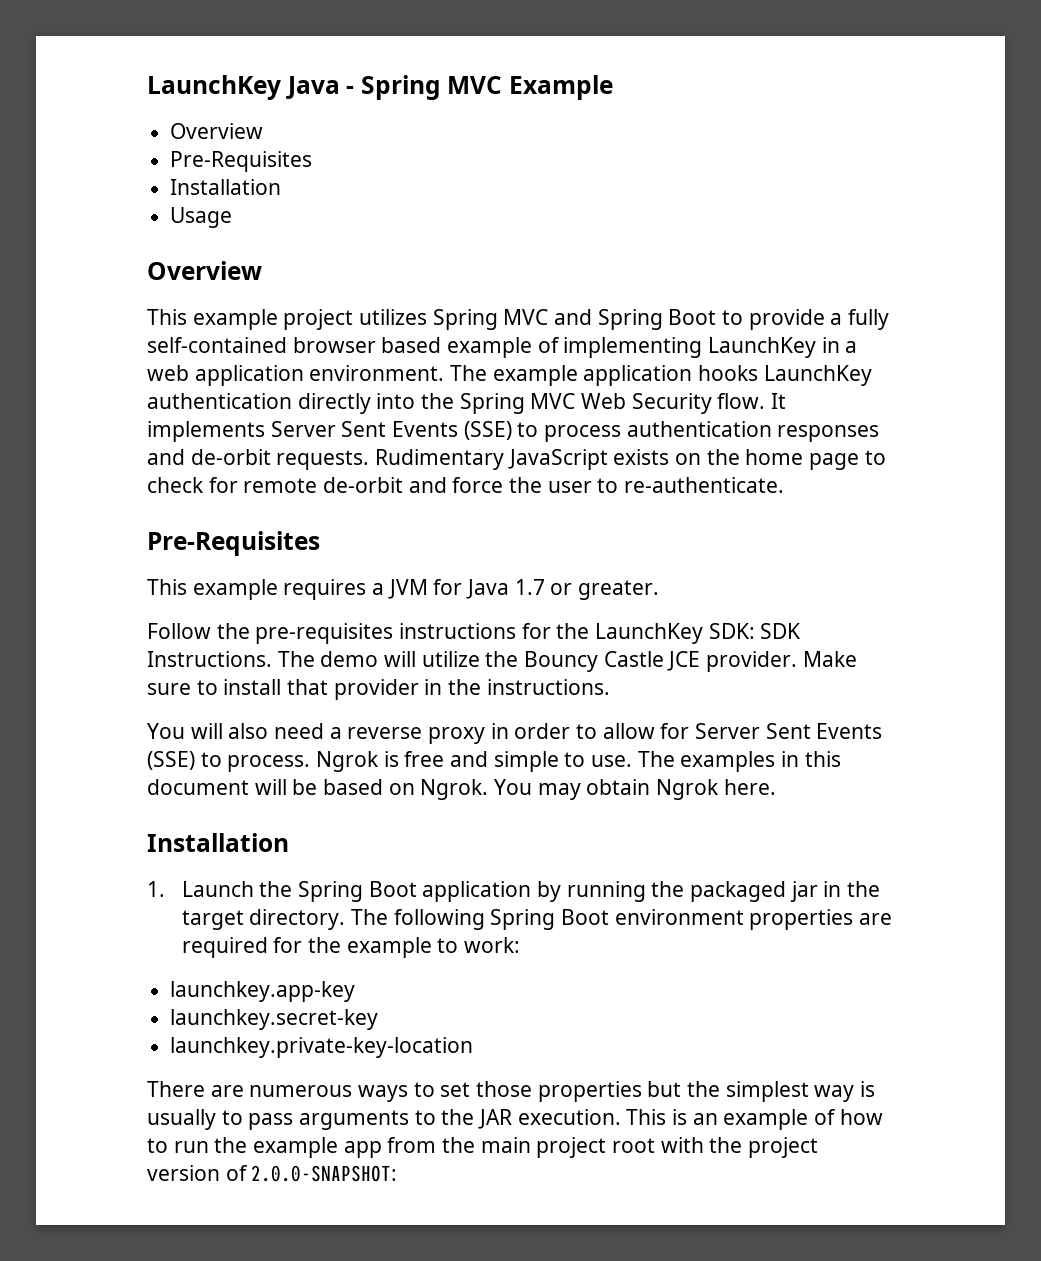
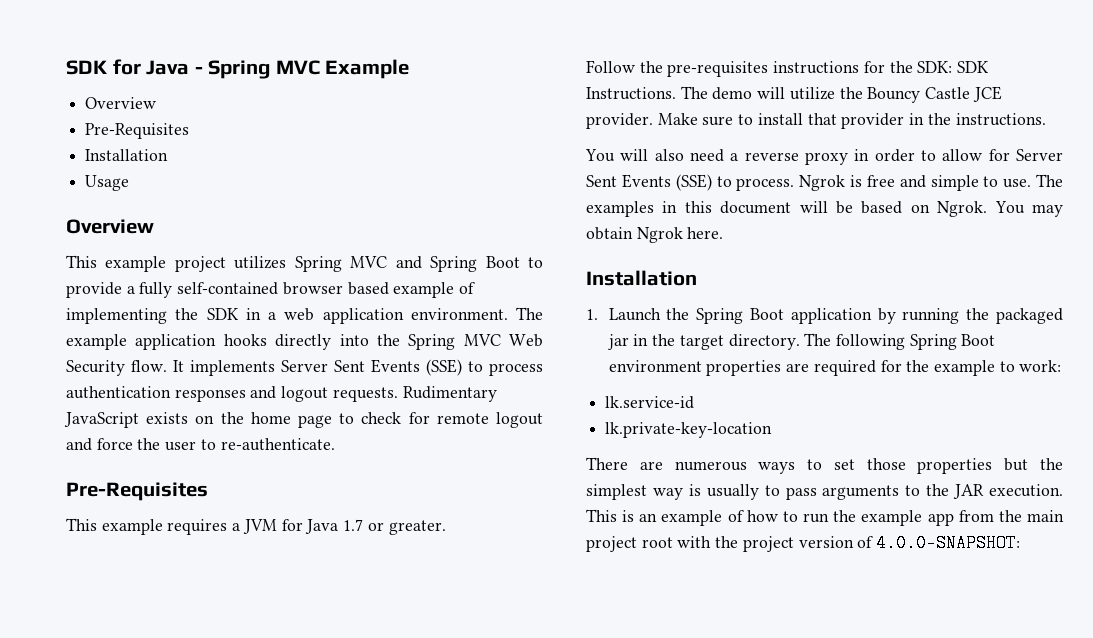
[147,75,281,100] LaunchKey -> [66,59,141,75] SDK for
[708,337,817,358] LaunchKey -> [175,308,239,320] the SDK
[763,365,872,386] [147,393,292,409] LaunchKey authentication -> (267, 340) none
[190,449,271,465] de-orbit -> [281,386,329,402] logout
[323,477,404,493] de-orbit -> [495,412,543,428] logout
[595,623,704,644] LaunchKey -> (913, 67) none
[170,981,356,1002] [170,1009,379,1030] [170,1037,474,1058] launchkey.app-key // launchkey.secret-key // launchkey.private-key-location -> [605,396,695,409] [605,422,773,438] lk.service-id // lk.private-key-location
[251,1165,398,1182] 2.0.0-SNAPSHOT: -> [876,534,1021,552] 4.0.0-SNAPSHOT:

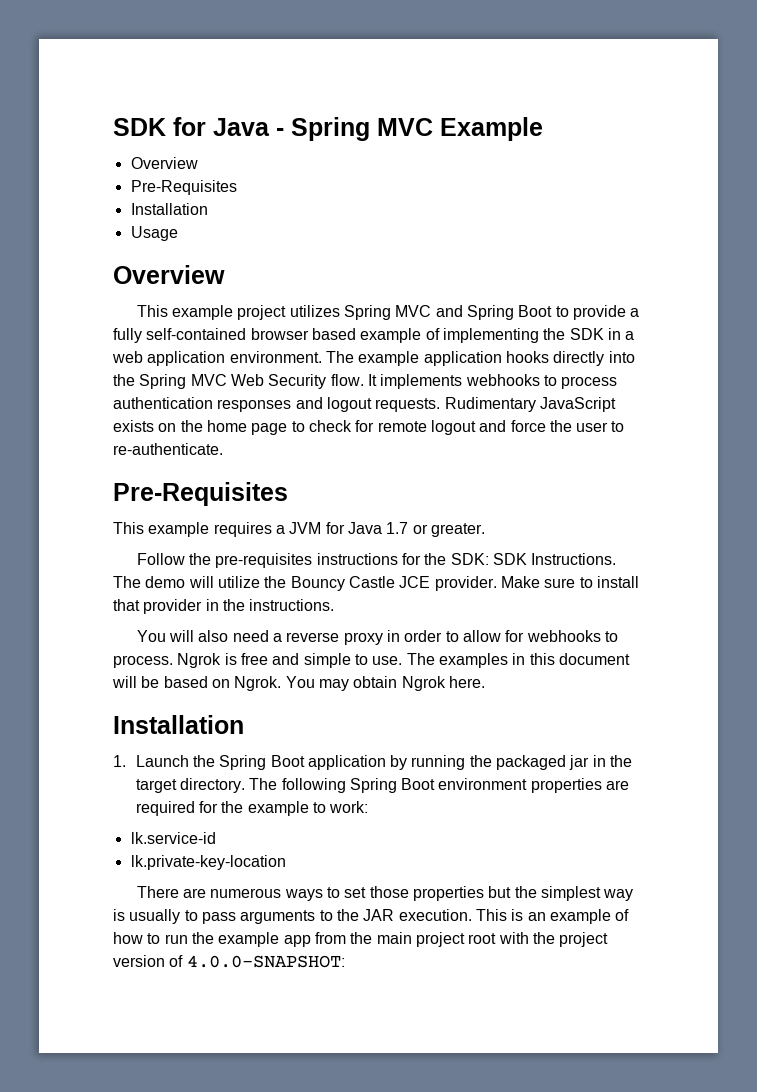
[281,359,462,376] Server Sent Events (SSE) -> [465,374,540,386] webhooks
[1015,149,1063,161] [586,174,712,191] Server Sent Events (SSE) -> [526,630,601,642] webhooks

